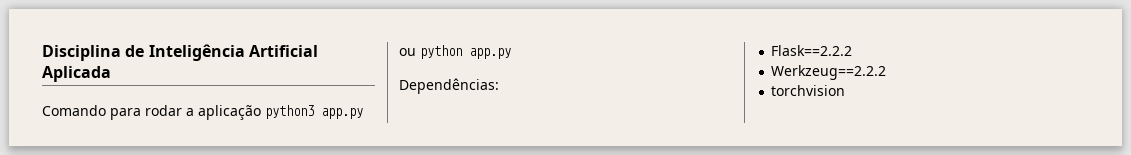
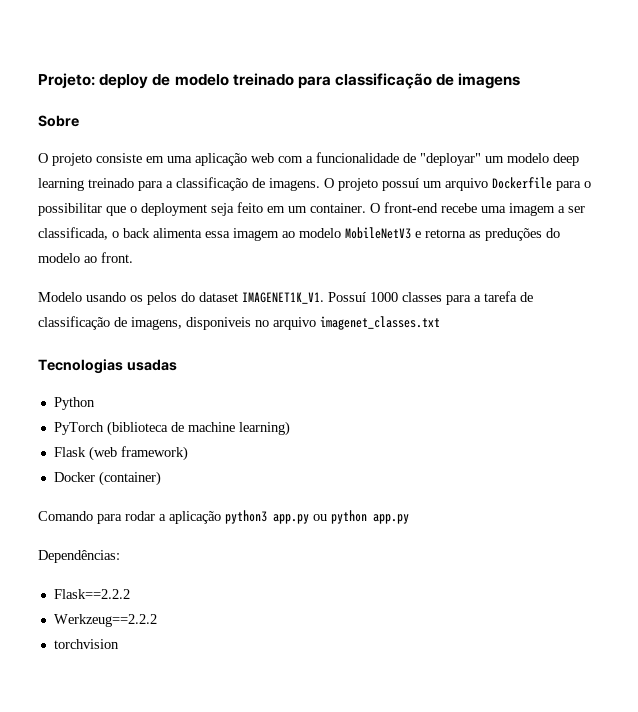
[42,44,318,61] [42,66,111,82] Disciplina de Inteligência Artificial Aplicada -> [38,73,521,89] [38,115,79,127] [38,152,579,166] [38,177,591,191] [38,202,585,216] [38,227,560,241] [38,252,133,263] [38,291,533,305] [38,316,440,330] [38,359,177,374] [53,397,95,410] [53,421,290,436] [53,446,188,461] [53,471,161,486] Projeto: deploy de modelo treinado para classificação de imagens // Sobre // O projeto consiste em uma aplicação web com a funcionalidade de "deployar" um modelo deep learning treinado para a classificação de imagens. O projeto possuí um arquivo Dockerfile para o possibilitar que o deployment seja feito em um container. O front-end recebe uma imagem a ser classificada, o back alimenta essa imagem ao modelo MobileNetV3 e retorna as preduções do modelo ao front. // Modelo usando os pelos do dataset IMAGENET1K_V1. Possuí 1000 classes para a tarefa de classificação de imagens, disponiveis no arquivo imagenet_classes.txt // Tecnologias usadas // Python // PyTorch (biblioteca de machine learning) // Flask (web framework) // Docker (container)

